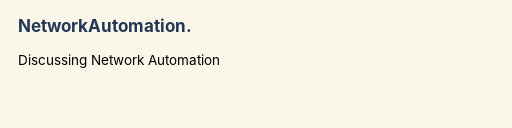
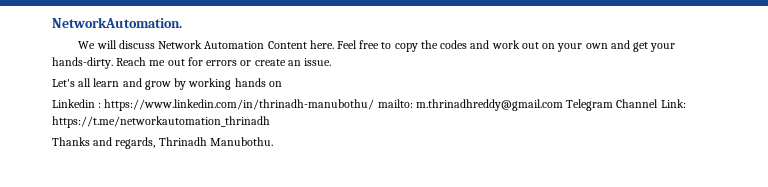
[18,54,220,68] Discussing Network Automation -> [78,40,676,52] [52,57,332,69] [52,78,282,90] [52,99,686,111] [52,116,270,128] [52,137,273,149] We will discuss Network Automation Content here. Feel free to copy the codes and work out on your own and get your hands-dirty. Reach me out for errors or create an issue. // Let's all learn and grow by working hands on // Linkedin : https://www.linkedin.com/in/thrinadh-manubothu/ mailto: m.thrinadhreddy@gmail.com Telegram Channel Link: https://t.me/networkautomation_thrinadh // Thanks and regards, Thrinadh Manubothu.

